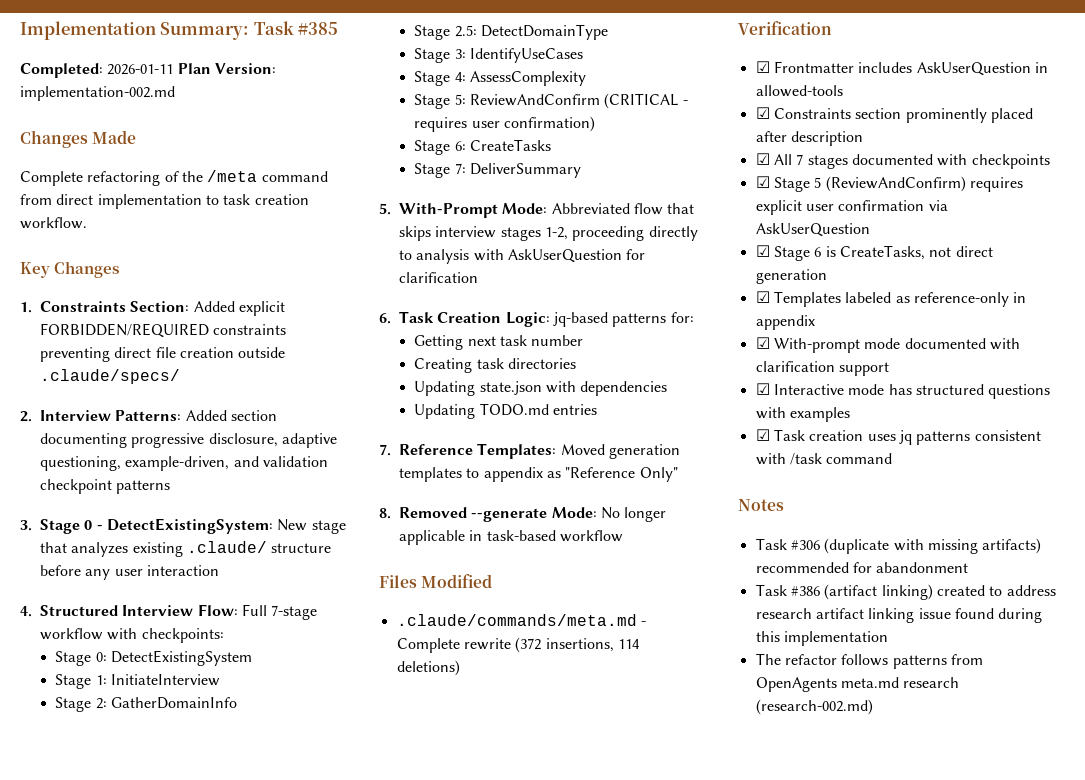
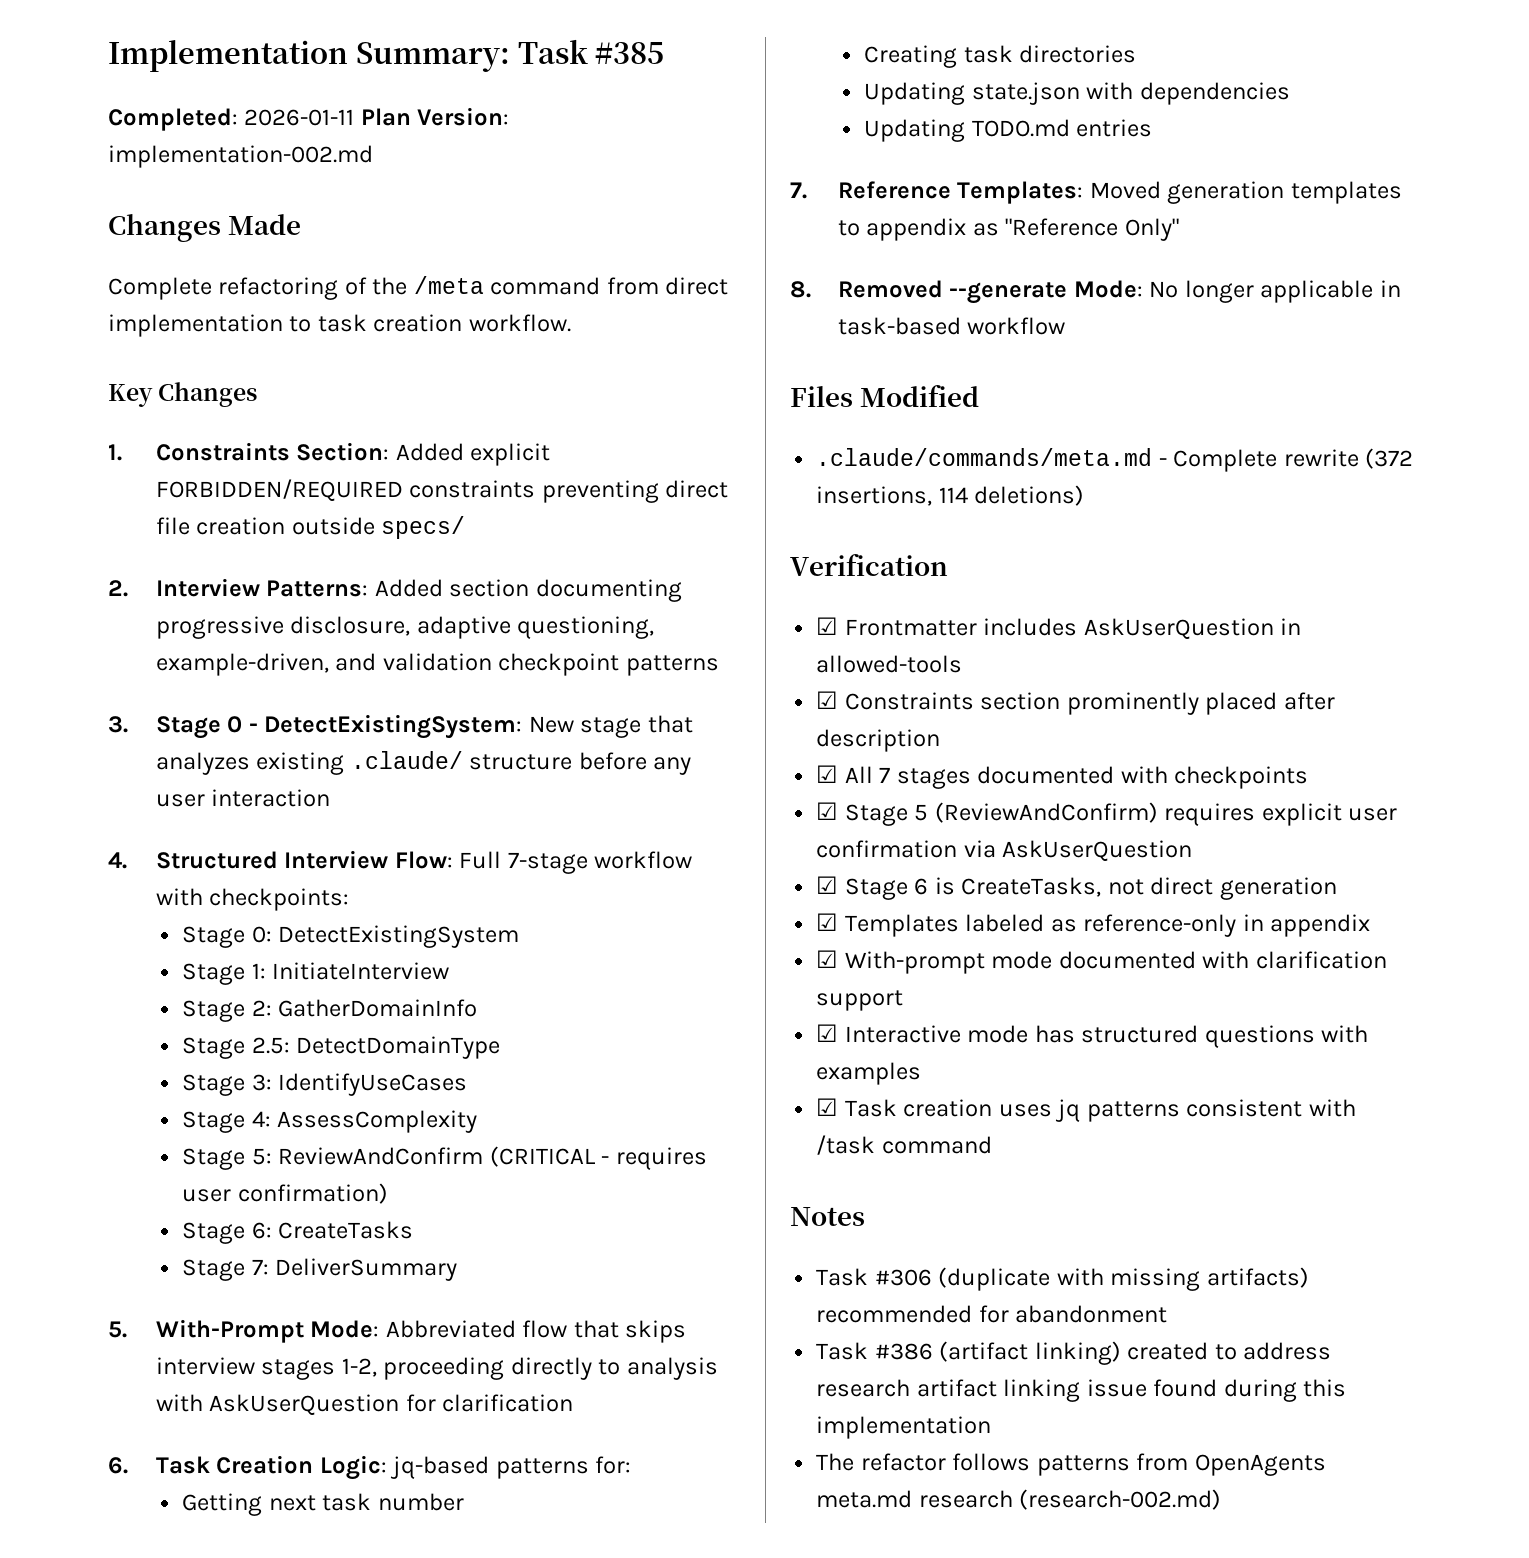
[40,369,180,384] .claude/specs/ -> [381,516,466,539] specs/

